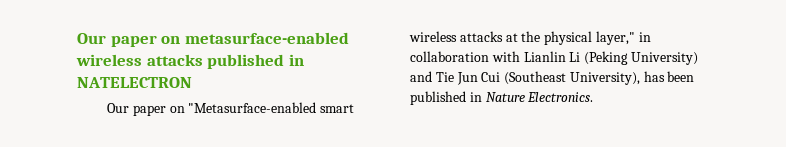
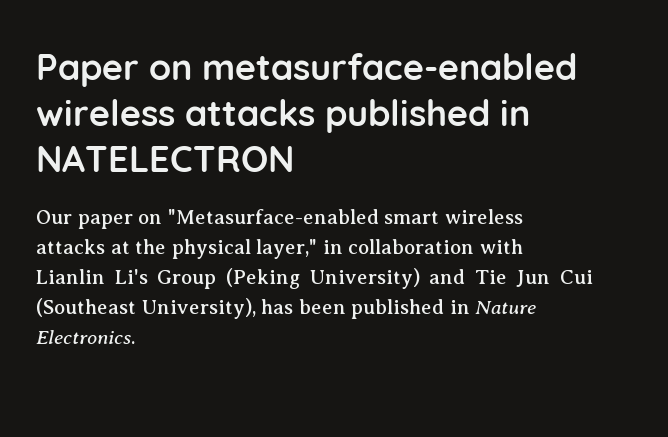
[77,33,157,47] Our paper -> [36,54,139,87] Paper
[569,52,581,62] Li -> [114,269,217,289] Li's Group

